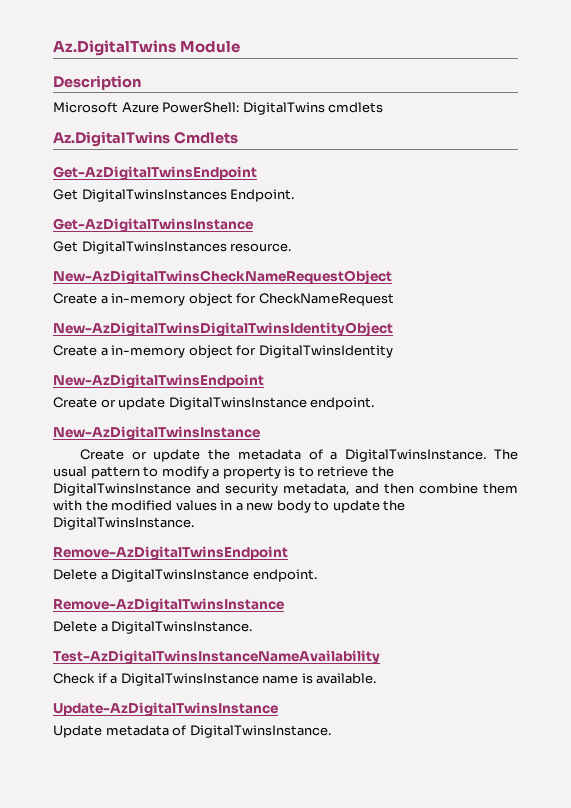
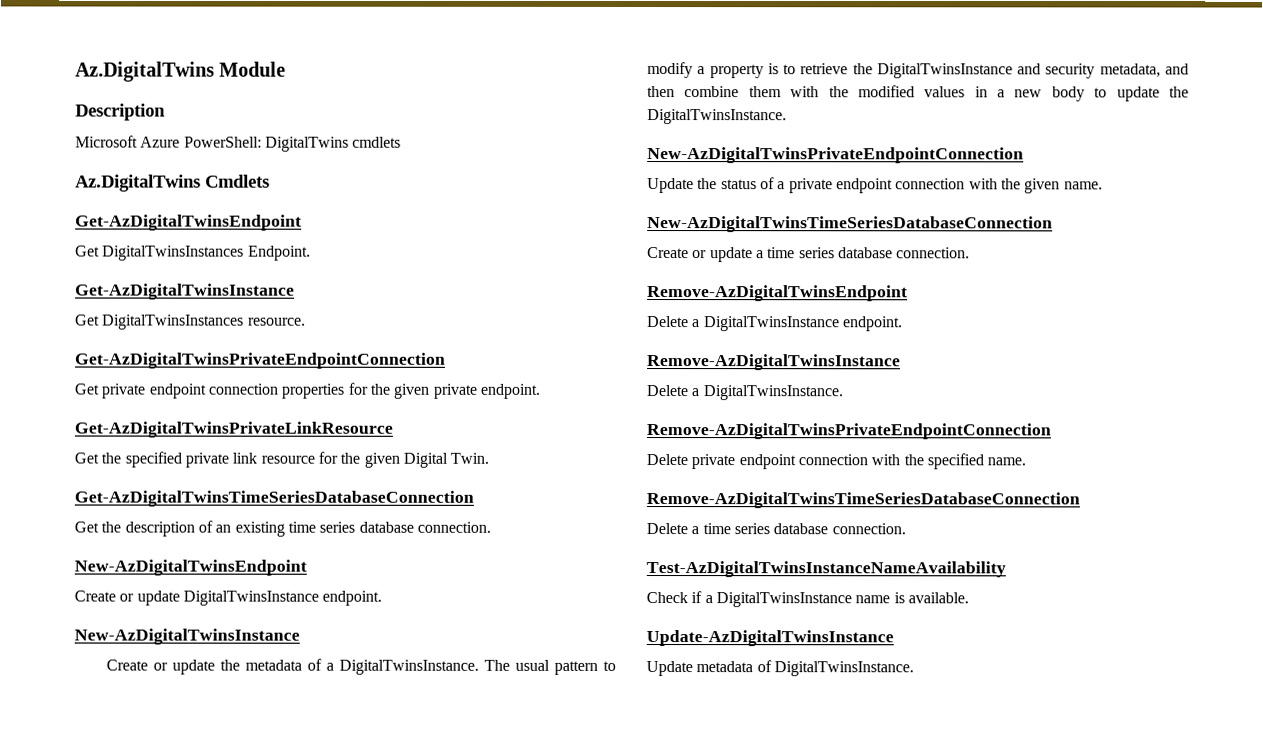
[53,270,392,284] [53,293,394,306] [53,322,393,336] [53,345,393,358] New-AzDigitalTwinsCheckNameRequestObject // Create a in-memory object for CheckNameRequest // New-AzDigitalTwinsDigitalTwinsIdentityObject // Create a in-memory object for DigitalTwinsIdentity -> [75,352,446,369] [74,382,540,399] [74,421,393,438] [74,451,490,468] [74,490,474,507] [74,520,491,537] Get-AzDigitalTwinsPrivateEndpointConnection // Get private endpoint connection properties for the given private endpoint. // Get-AzDigitalTwinsPrivateLinkResource // Get the specified private link resource for the given Digital Twin. // Get-AzDigitalTwinsTimeSeriesDatabaseConnection // Get the description of an existing time series database connection.
(194, 523) none -> [647,147,1024,164] [647,177,1103,194] [647,216,1053,233] [647,247,971,263] // New-AzDigitalTwinsPrivateEndpointConnection // Update the status of a private endpoint connection with the given name. // New-AzDigitalTwinsTimeSeriesDatabaseConnection // Create or update a time series database connection.
(253, 627) none -> [646,423,1051,440] [646,453,1027,470] [646,492,1080,509] [646,523,906,535] // Remove-AzDigitalTwinsPrivateEndpointConnection // Delete private endpoint connection with the specified name. // Remove-AzDigitalTwinsTimeSeriesDatabaseConnection // Delete a time series database connection.

